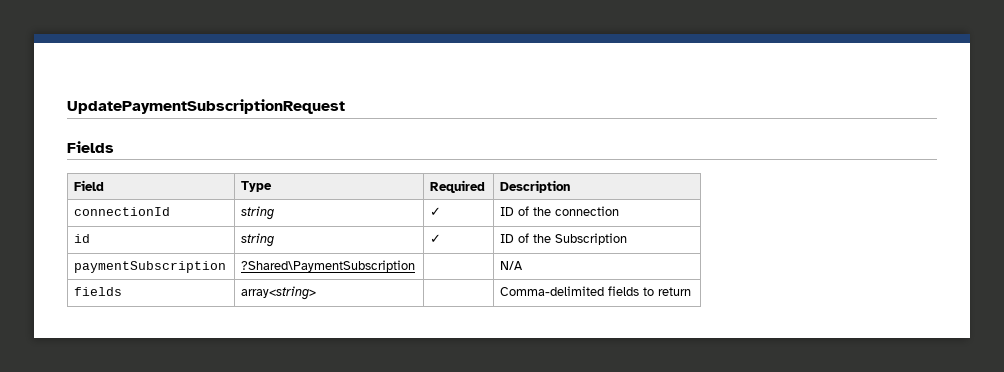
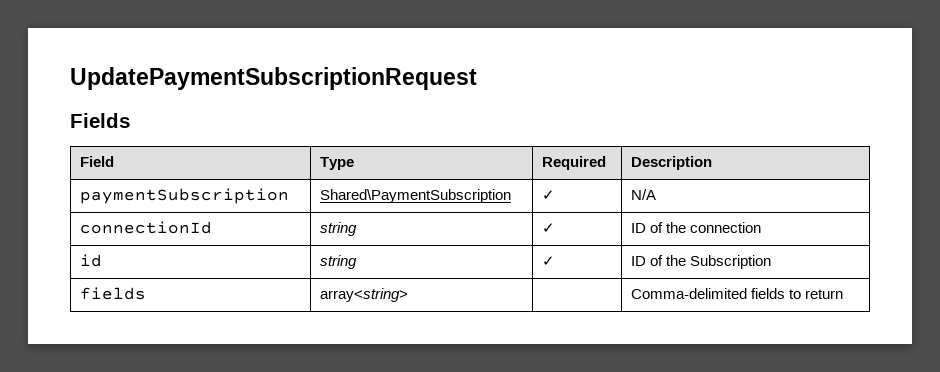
(571, 186) none -> [79,188,289,204] [319,189,511,203] [541,190,555,200] [630,189,656,200] // paymentSubscription | Shared\PaymentSubscription | ✓ | N/A
[74,261,227,273] [241,260,416,272] [500,261,524,270] // paymentSubscription | ?Shared\PaymentSubscription | | N/A -> (771, 262) none

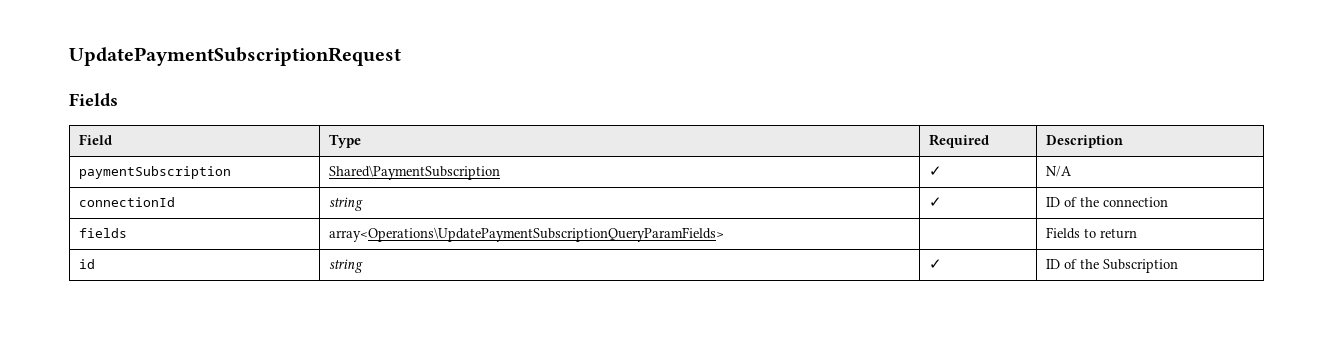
(761, 227) none -> [79,228,128,238] [329,227,725,242] [1046,227,1138,239] // fields | array<Operations\UpdatePaymentSubscriptionQueryParamFields> | | Fields to return
[79,287,146,300] [319,288,408,302] [630,288,843,299] // fields | array<string> | | Comma-delimited fields to return -> (1179, 266) none

